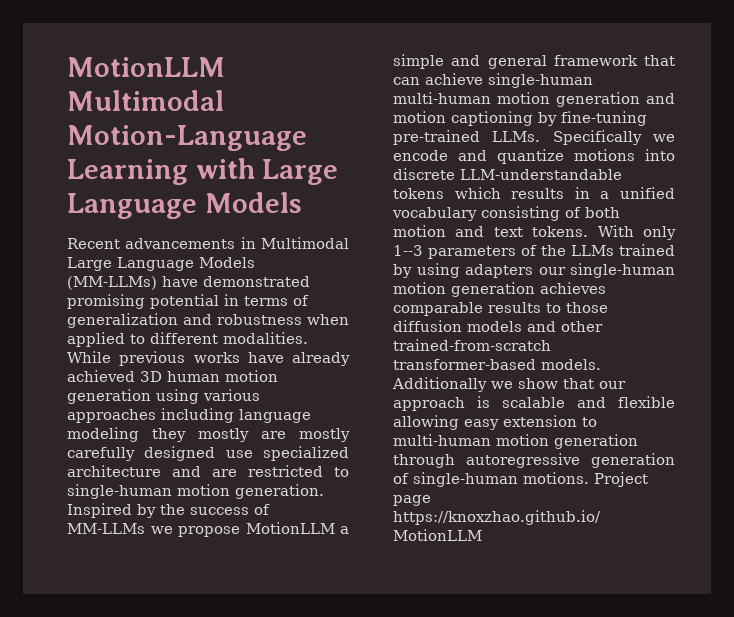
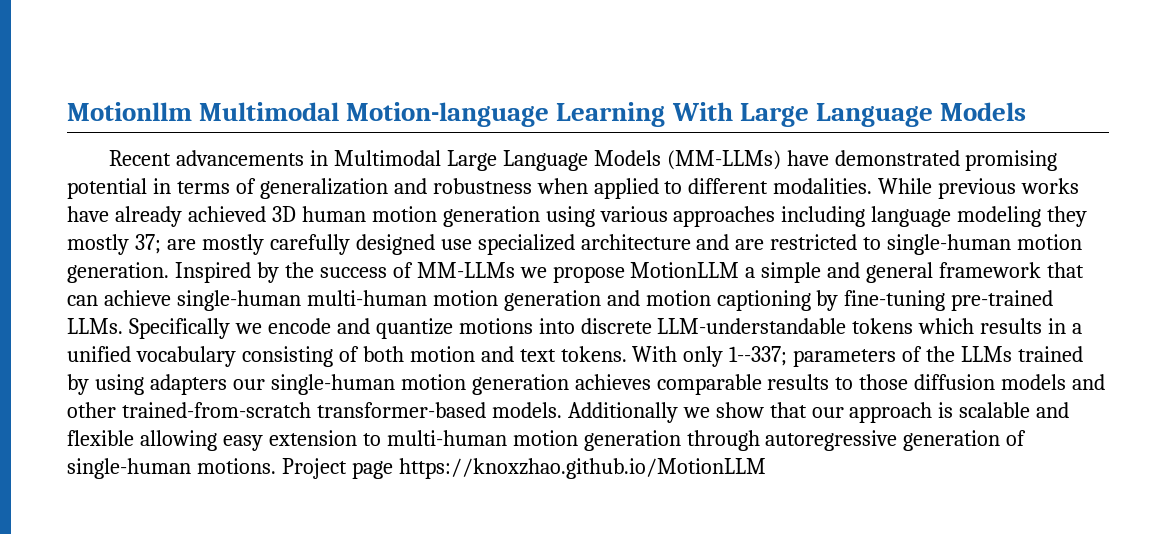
[67,57,225,77] [67,90,224,111] [67,125,307,151] [67,158,255,185] MotionLLM Multimodal Motion-Language Learning with -> [67,102,733,127] Motionllm Multimodal Motion-language Learning With
(249, 435) none -> [134,234,161,254] 37;
[393,245,423,256] 1--3 -> [729,346,788,366] 1--337;

